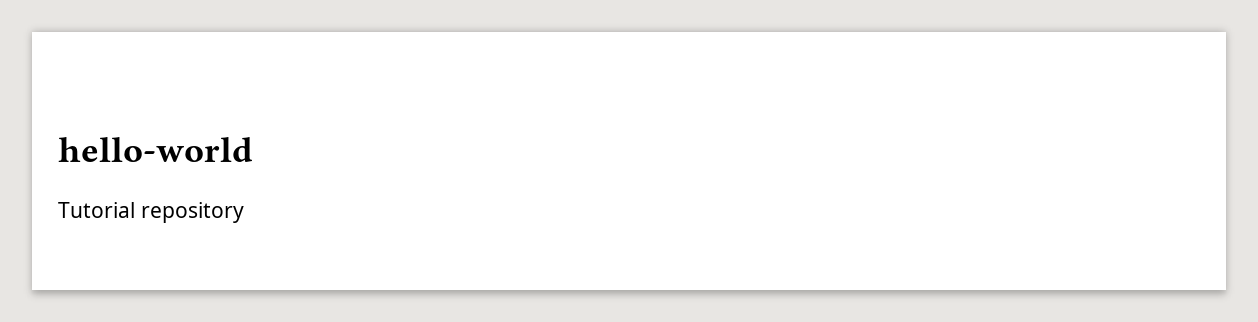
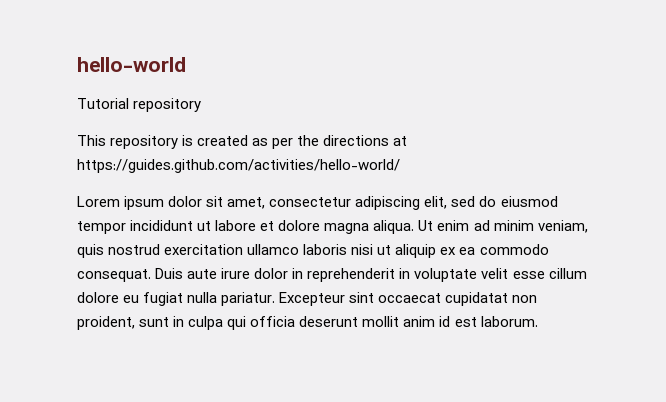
(244, 212) none -> [77,135,408,149] [77,159,400,173] [77,196,558,210] [77,220,588,234] [77,244,549,258] [77,268,587,282] [77,292,538,306] [77,316,538,330] // This repository is created as per the directions at https://guides.github.com/activities/hello-world/ // Lorem ipsum dolor sit amet, consectetur adipiscing elit, sed do eiusmod tempor incididunt ut labore et dolore magna aliqua. Ut enim ad minim veniam, quis nostrud exercitation ullamco laboris nisi ut aliquip ex ea commodo consequat. Duis aute irure dolor in reprehenderit in voluptate velit esse cillum dolore eu fugiat nulla pariatur. Excepteur sint occaecat cupidatat non proident, sunt in culpa qui officia deserunt mollit anim id est laborum.

